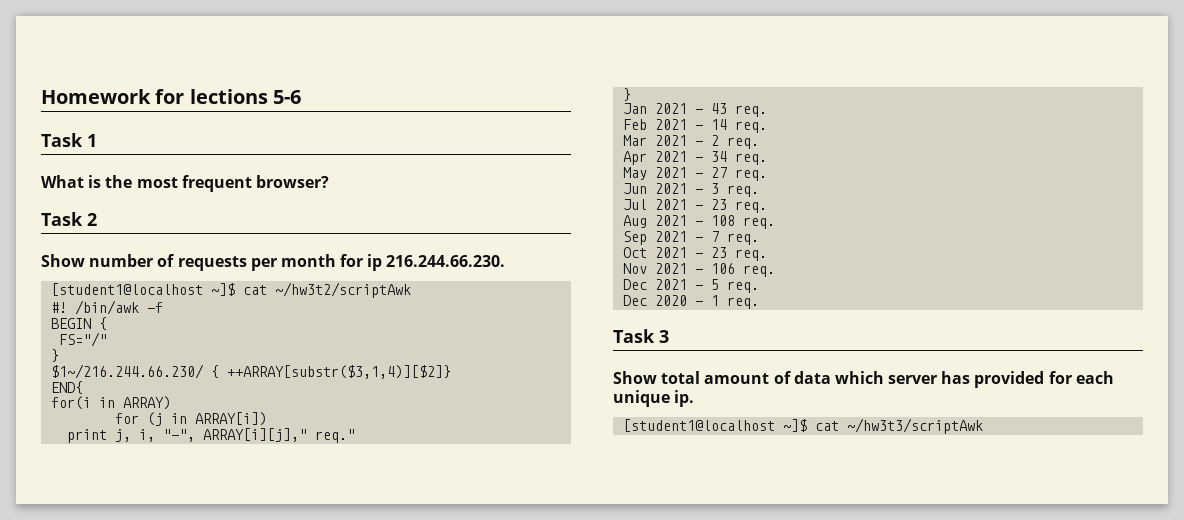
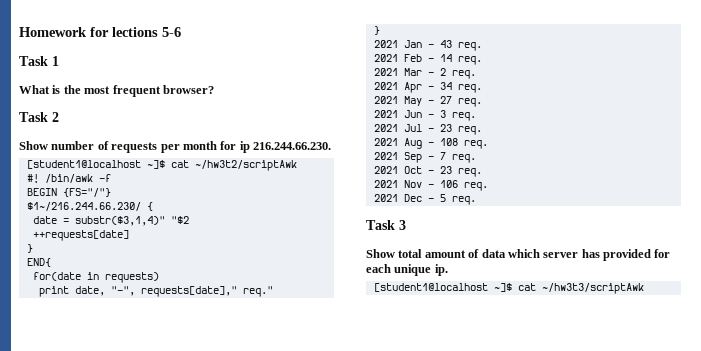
(91, 323) none -> [62,188,111,197] [26,202,141,211] {FS="/"} // $1~/216.244.66.230/
[58,332,107,347] [50,349,59,362] [50,364,451,379] [50,381,83,394] [50,396,171,410] [114,412,267,426] [66,428,307,443] FS="/" // } // $1~/216.244.66.230/ { ++ARRAY[substr($3,1,4)][$2]} // END{ // for(i in ARRAY) // for (j in ARRAY[i]) // print j, i, "-", ARRAY[i][j]," -> [32,216,189,226] [32,230,129,241] [26,244,33,253] [26,258,51,267] [32,272,159,283] [38,286,237,297] date = substr($3,1,4)" "$2 // ++requests[date] // } // END{ // for(date in requests) // print date, "-", requests[date],"
[622,103,687,114] Jan 2021 -> [373,40,422,48] 2021 Jan
[622,119,687,130] Feb 2021 -> [373,54,422,62] 2021 Feb
[622,135,687,146] Mar 2021 -> [373,68,422,76] 2021 Mar
[622,151,687,165] Apr 2021 -> [373,82,422,93] 2021 Apr
[622,167,687,180] May 2021 -> [373,96,422,106] 2021 May
[622,183,687,194] Jun 2021 -> [373,110,422,118] 2021 Jun
[622,199,767,213] [622,215,687,228] Jul 2021 - 23 req. // Aug 2021 -> [373,124,482,135] [373,138,422,149] 2021 Jul - 23 req. // 2021 Aug
[622,231,687,245] Sep 2021 -> [373,152,422,163] 2021 Sep
[622,247,767,261] [622,263,687,274] Oct 2021 - 23 req. // Nov 2021 -> [373,166,482,177] [373,180,422,188] 2021 Oct - 23 req. // 2021 Nov
[622,279,687,290] Dec 2021 -> [373,194,422,202] 2021 Dec
[622,295,759,309] // Dec 2020 - 1 req. -> (476, 200) none

